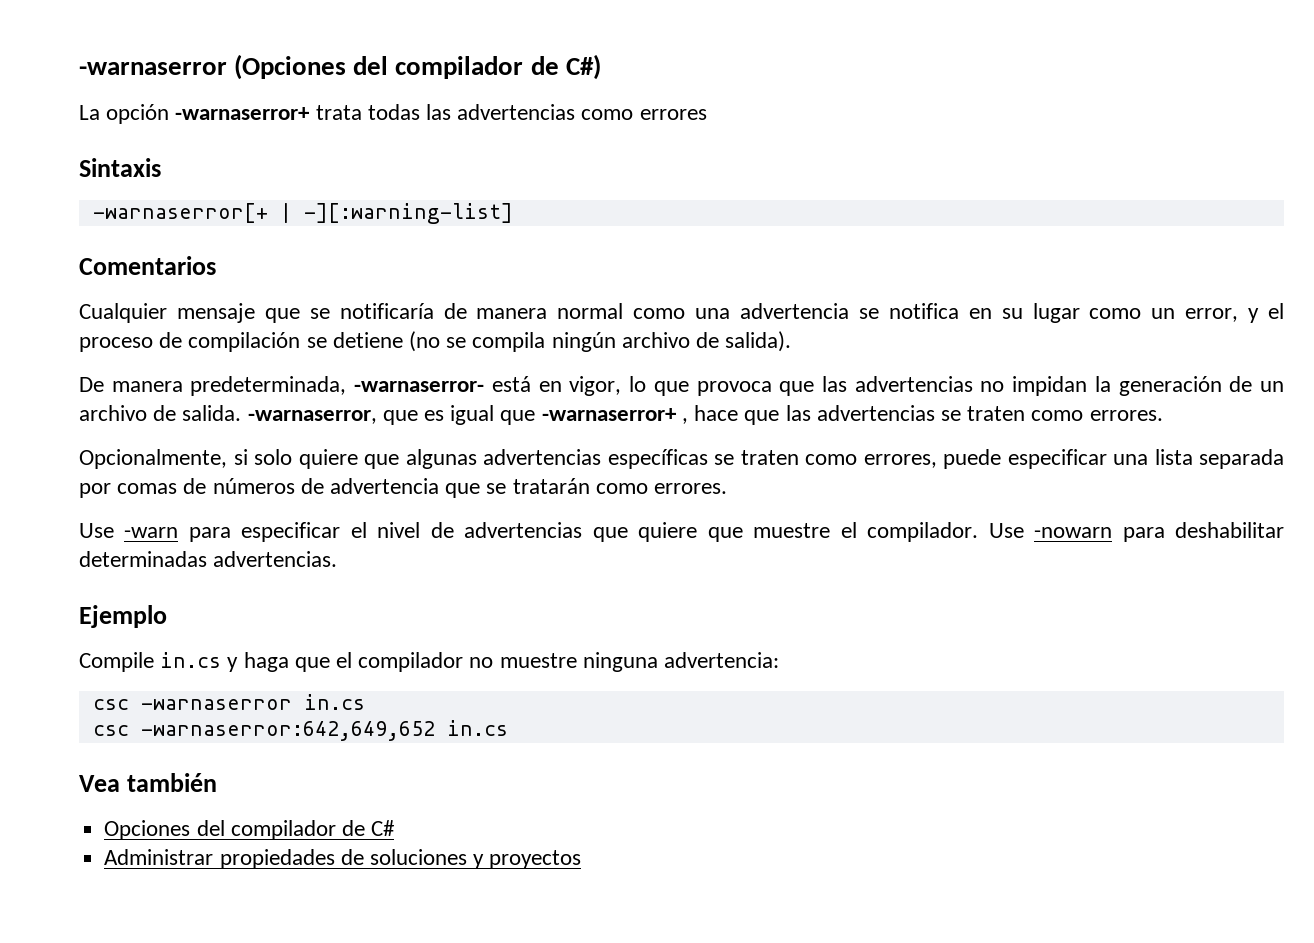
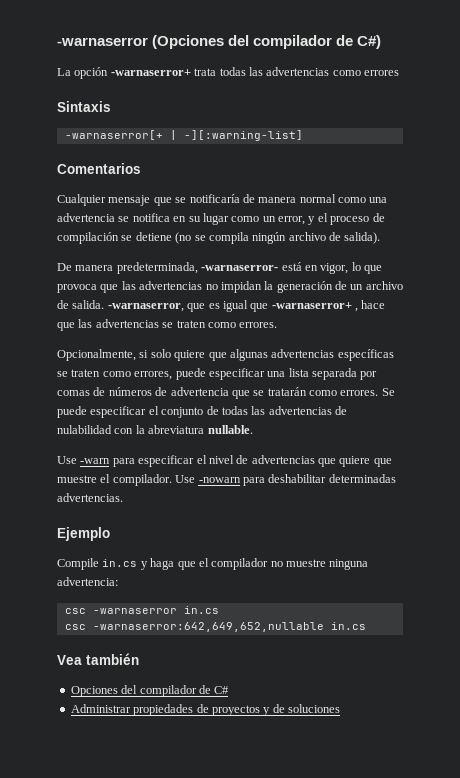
(728, 488) none -> [381,388,395,396] [57,406,347,418] [57,425,253,434] Se puede especificar el conjunto de todas las advertencias de nulabilidad con la abreviatura nullable.
[140,721,435,741] -warnaserror:642,649,652 -> [92,622,324,632] -warnaserror:642,649,652,nullable
[369,849,582,869] soluciones y proyectos -> [211,704,340,716] proyectos y de soluciones

